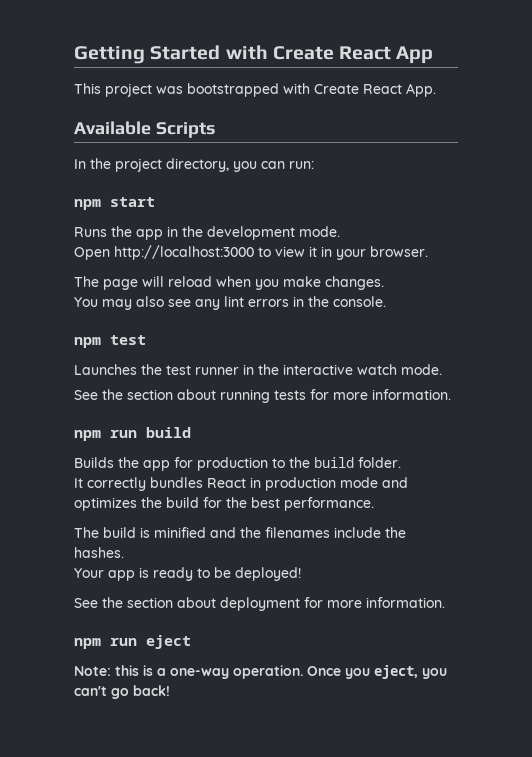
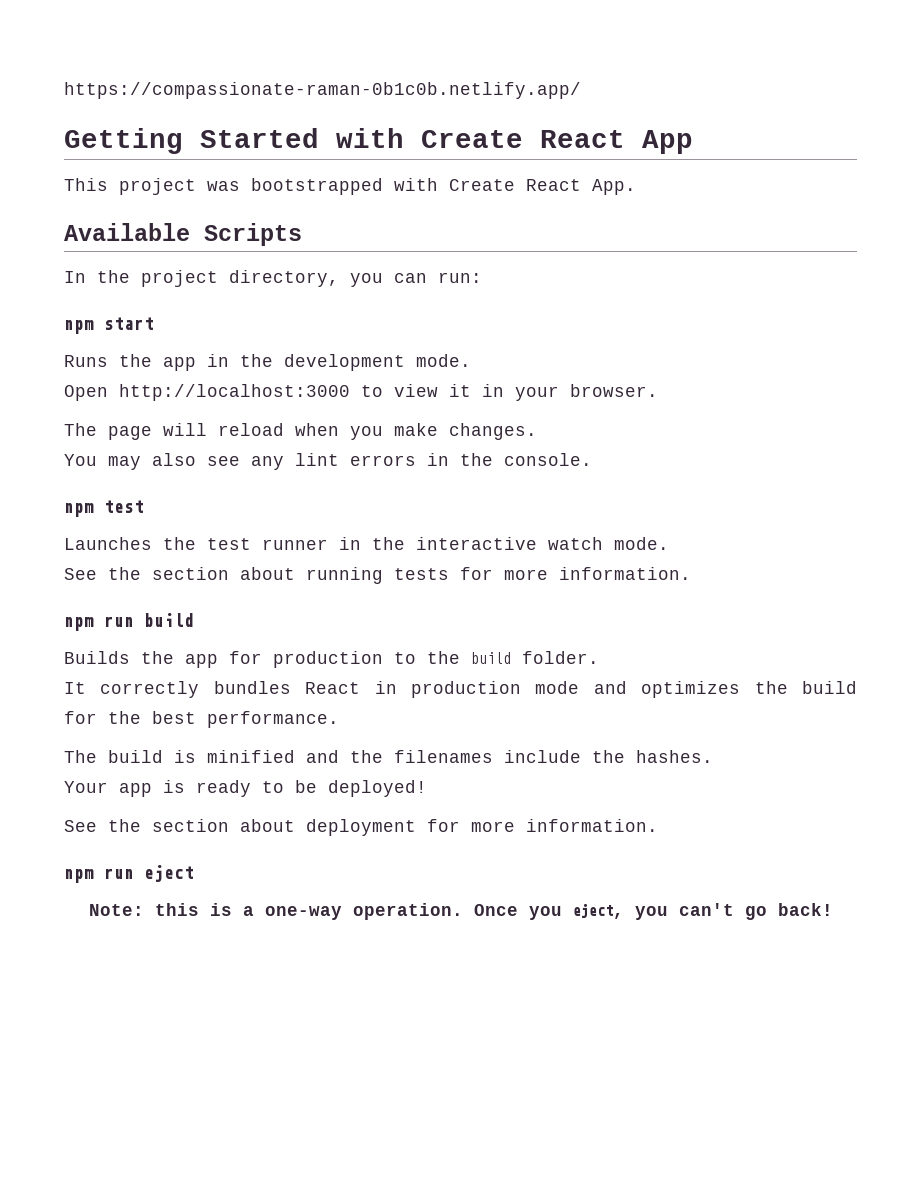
(74, 55) none -> [64,82,581,99] https://compassionate-raman-0b1c0b.netlify.app/ //

